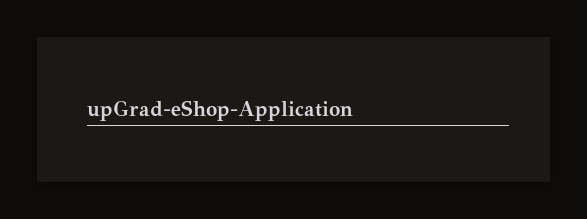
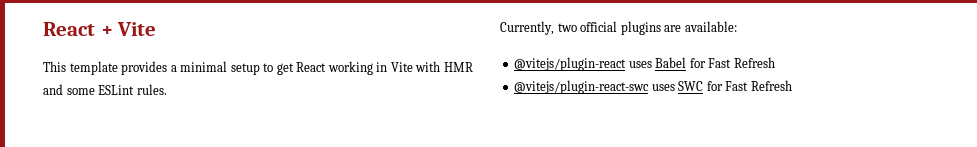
[87,100,353,121] upGrad-eShop-Application -> [43,22,157,36] [43,61,473,75] [43,84,167,95] [500,21,737,35] [514,57,775,71] [514,80,792,94] React + Vite // This template provides a minimal setup to get React working in Vite with HMR and some ESLint rules. // Currently, two official plugins are available: // @vitejs/plugin-react uses Babel for Fast Refresh // @vitejs/plugin-react-swc uses SWC for Fast Refresh

